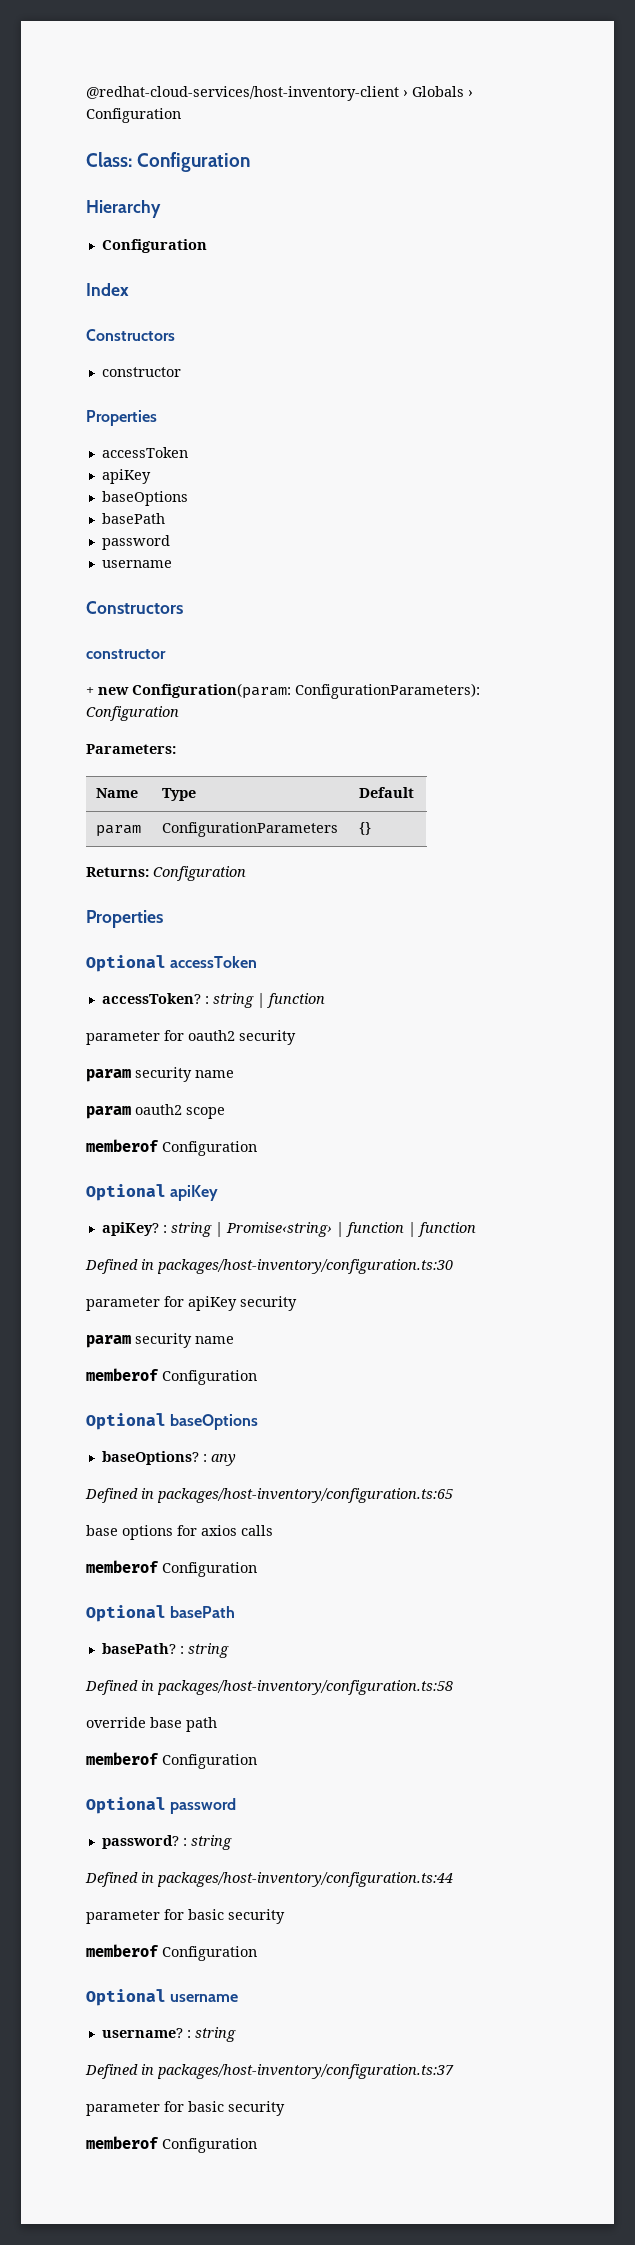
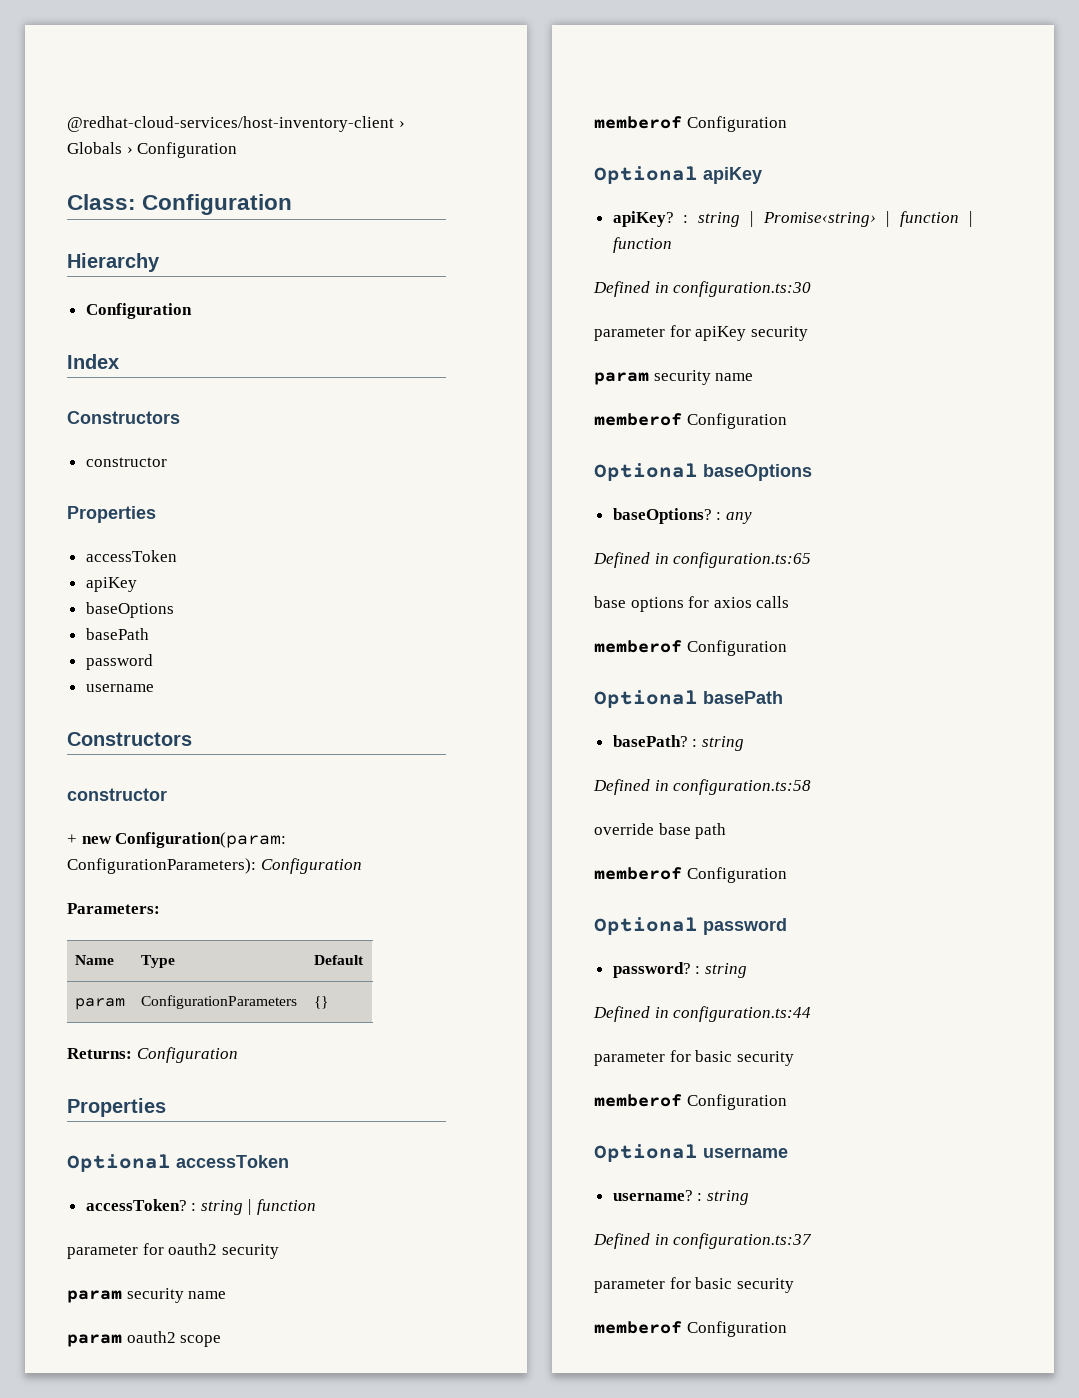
[157,1259,453,1274] packages/host-inventory/configuration.ts:30 -> [673,281,812,297] configuration.ts:30
[157,1488,453,1503] packages/host-inventory/configuration.ts:65 -> [673,552,812,568] configuration.ts:65
[157,1680,453,1695] packages/host-inventory/configuration.ts:58 -> [673,779,812,795] configuration.ts:58
[157,1872,453,1887] packages/host-inventory/configuration.ts:44 -> [673,1006,812,1022] configuration.ts:44
[157,2064,454,2079] packages/host-inventory/configuration.ts:37 -> [673,1233,813,1249] configuration.ts:37

